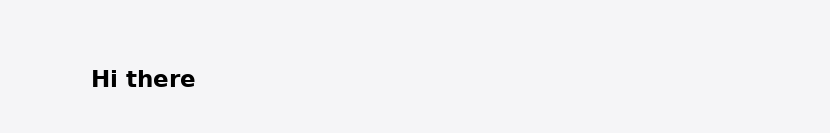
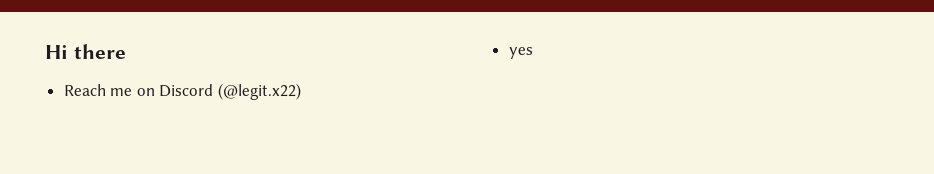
(196, 78) none -> [63,83,302,100] [508,47,533,59] // Reach me on Discord (@legit.x22) // yes

